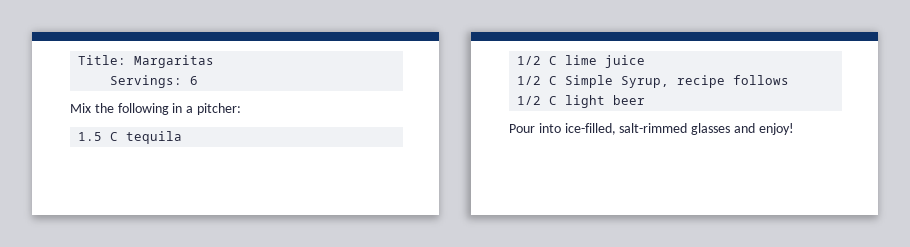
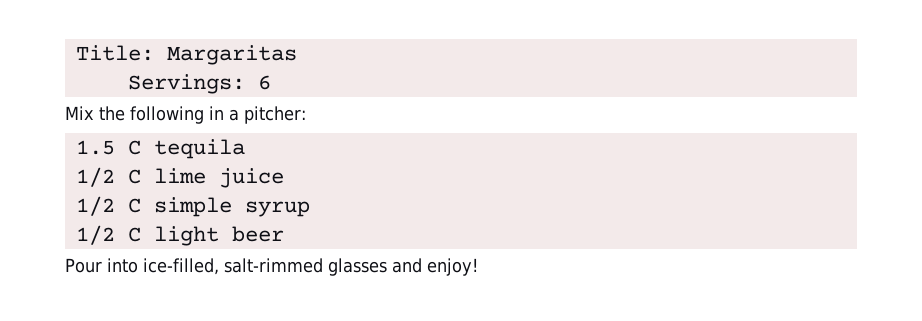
[565,75,790,88] Simple Syrup, recipe follows -> [153,197,310,217] simple syrup

